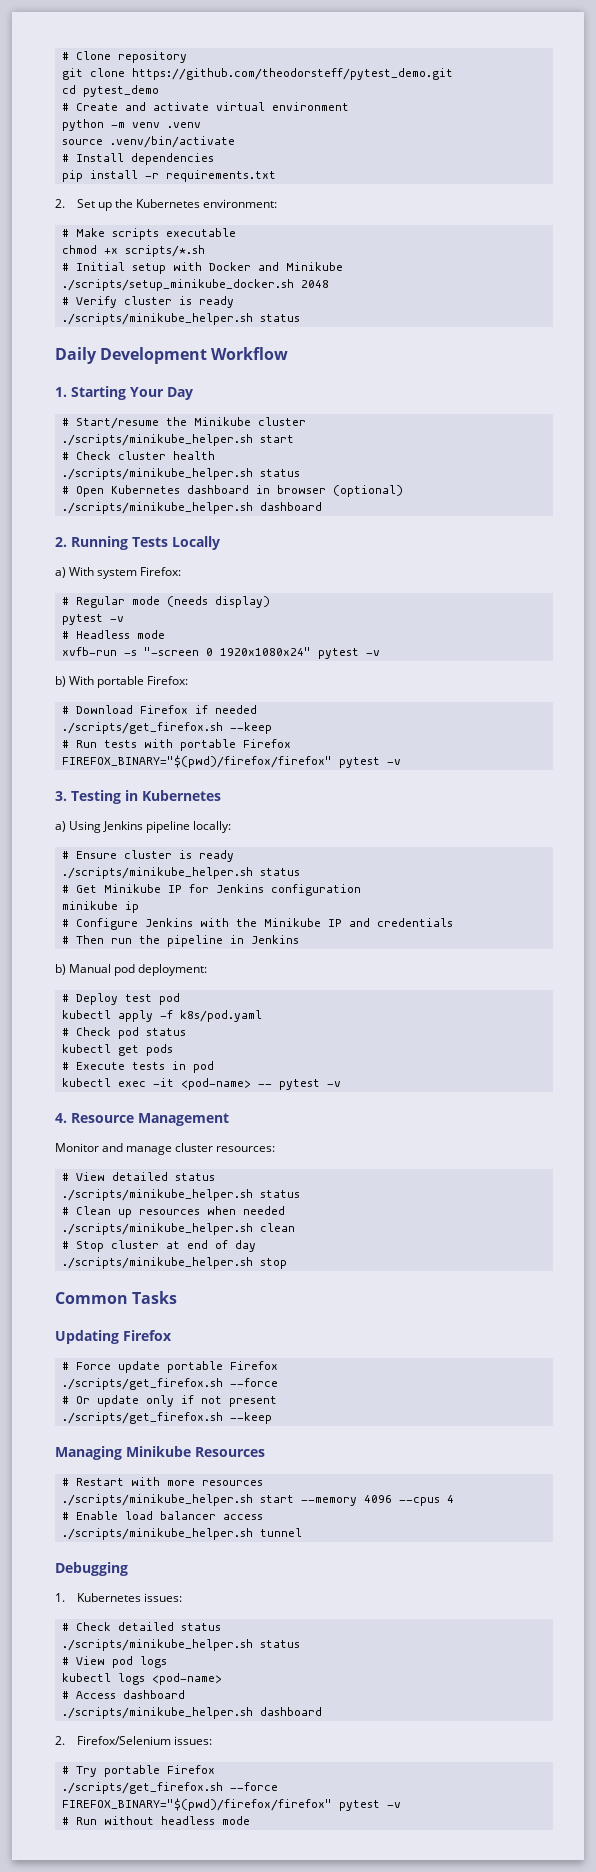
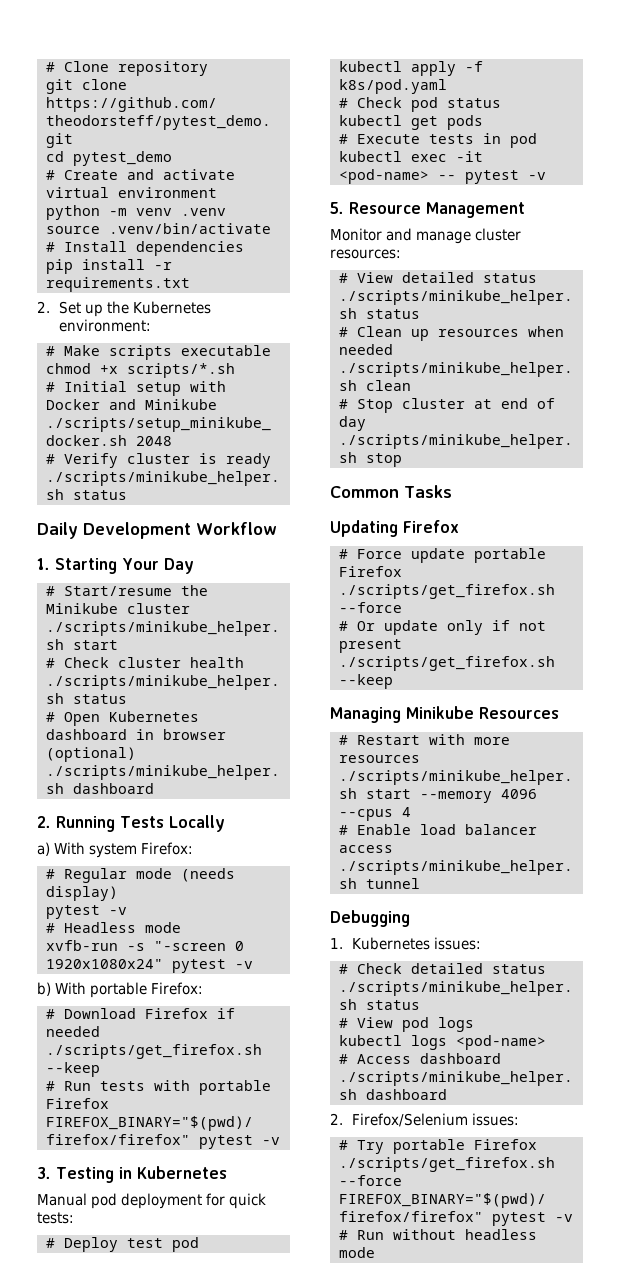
[55,821,232,833] [61,850,234,862] [61,867,300,879] [61,884,361,896] [61,901,139,913] [61,918,453,930] [61,935,299,947] [55,964,208,976] a) Using Jenkins pipeline locally: // # Ensure cluster is ready // ./scripts/minikube_helper.sh status // # Get Minikube IP for Jenkins configuration // minikube ip // # Configure Jenkins with the Minikube IP and credentials // # Then run the pipeline in Jenkins // b) Manual pod deployment: -> [37,1193,266,1209] [37,1212,74,1224] Manual pod deployment for quick tests:
[55,1113,67,1123] 4. -> [330,202,344,214] 5.

